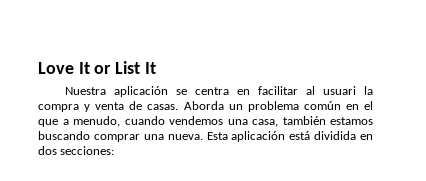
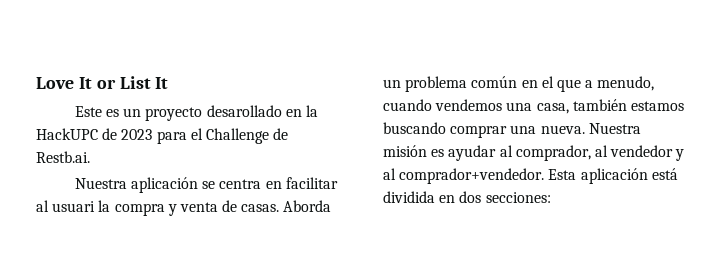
(156, 68) none -> [74,105,318,121] [36,128,289,144] [36,151,90,163] // Este es un proyecto desarollado en la HackUPC de 2023 para el Challenge de Restb.ai.
(203, 137) none -> [588,123,641,134] [383,145,685,161] [383,168,545,184] Nuestra misión es ayudar al comprador, al vendedor y al comprador+vendedor.

